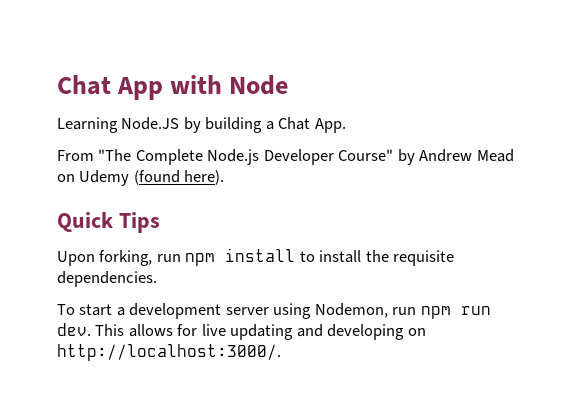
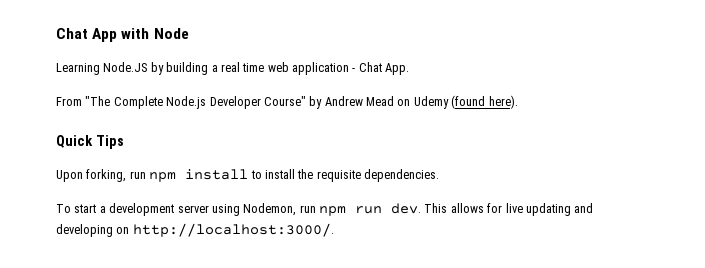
(274, 125) none -> [220,62,356,75] real time web application -

